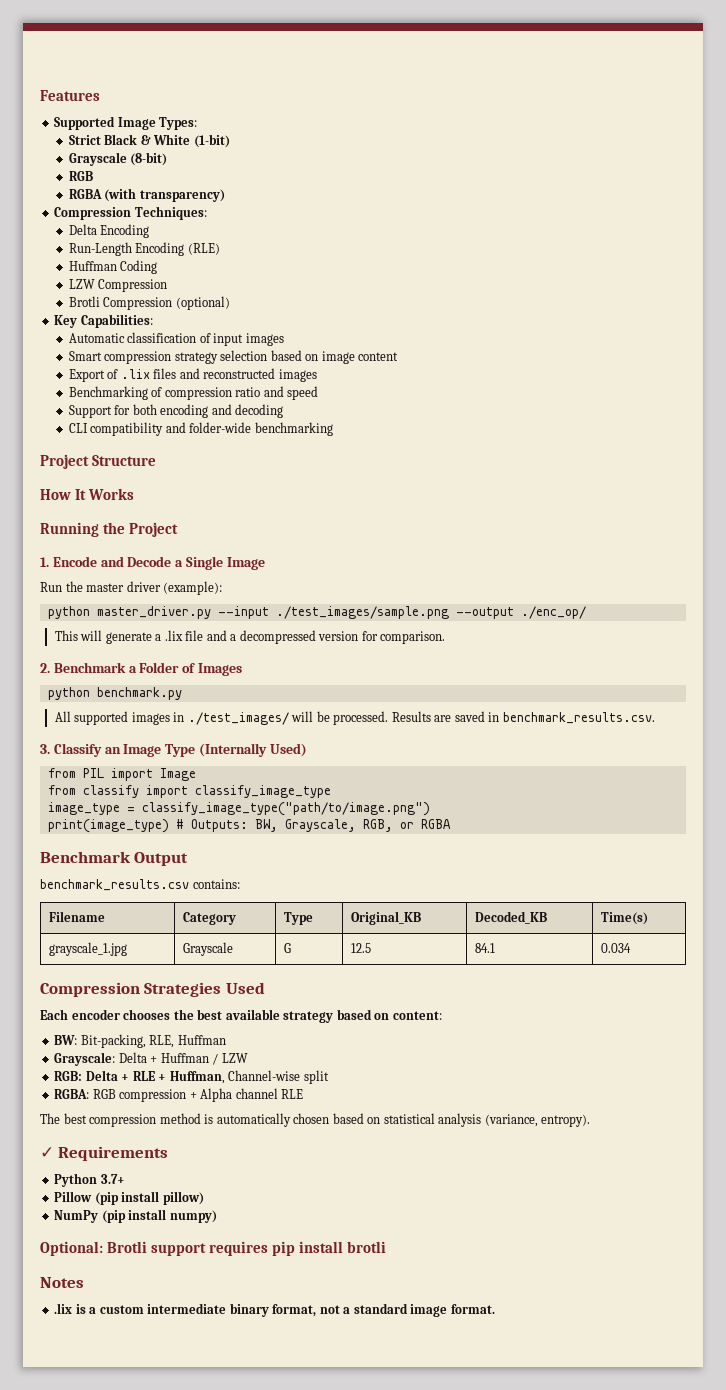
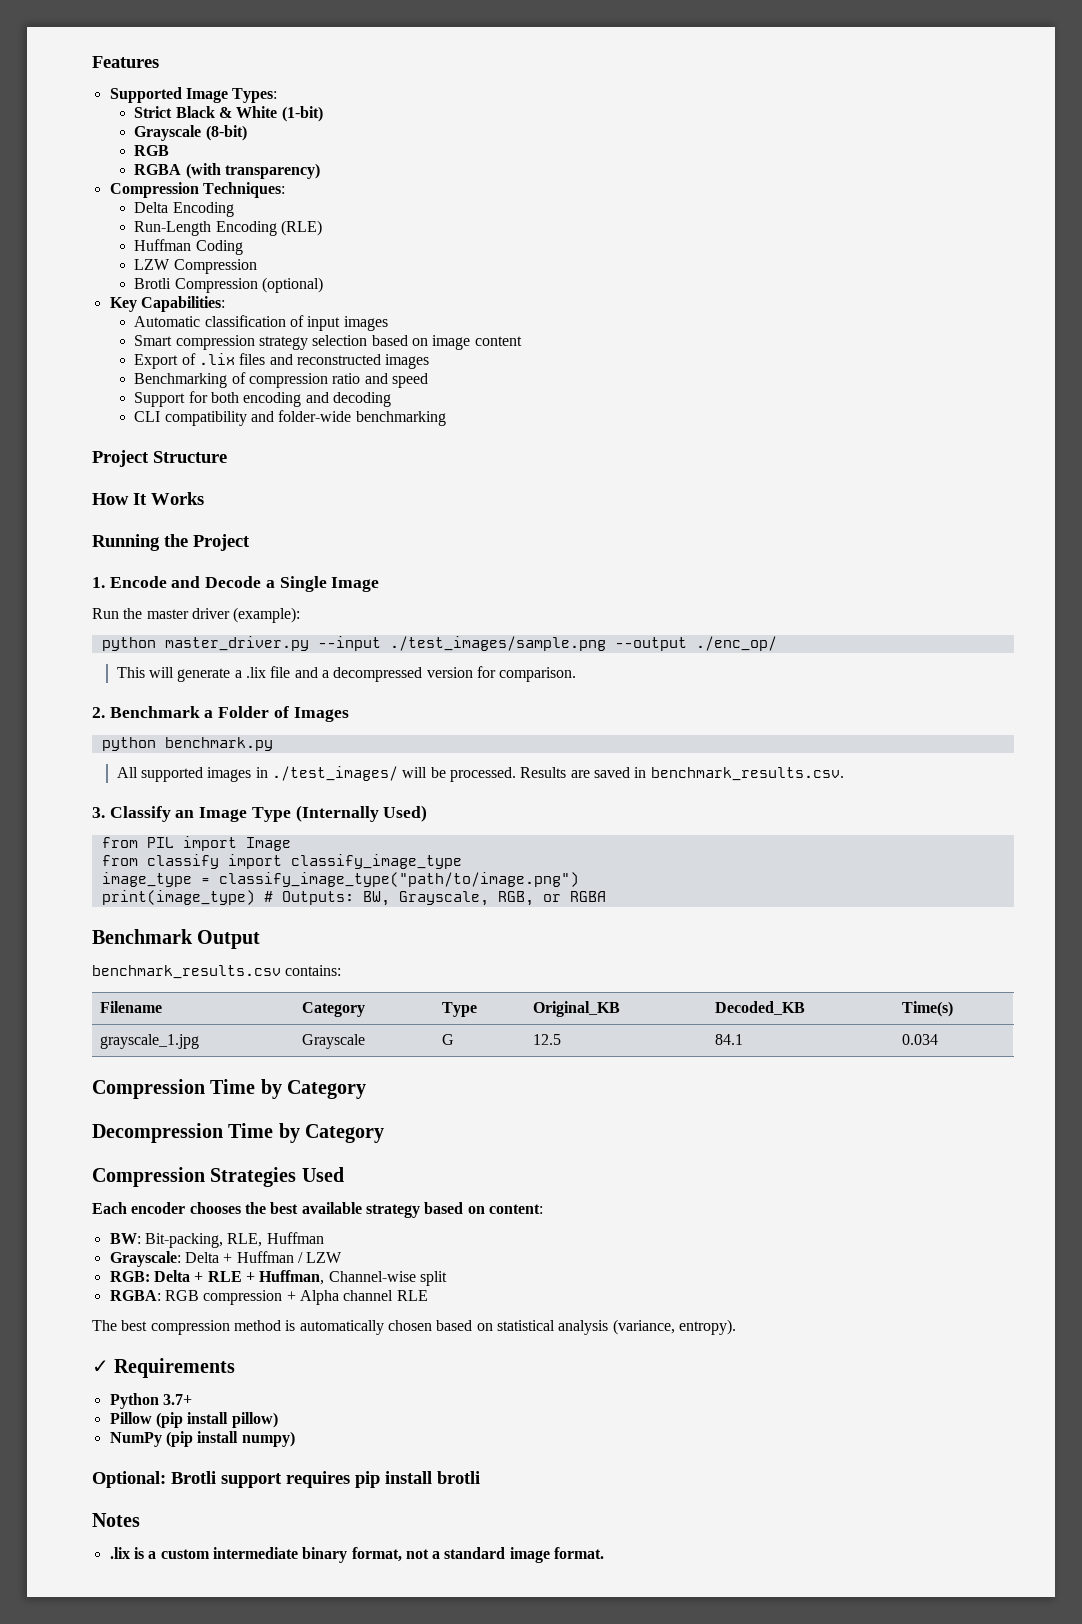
(632, 948) none -> [92,1079,367,1099] [92,1123,385,1143] // Compression Time by Category // Decompression Time by Category

